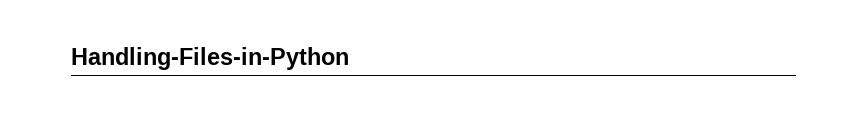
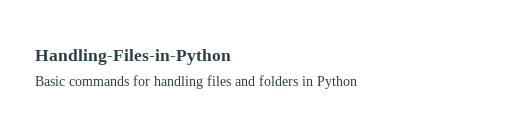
(349, 58) none -> [35,75,357,89] // Basic commands for handling files and folders in Python

